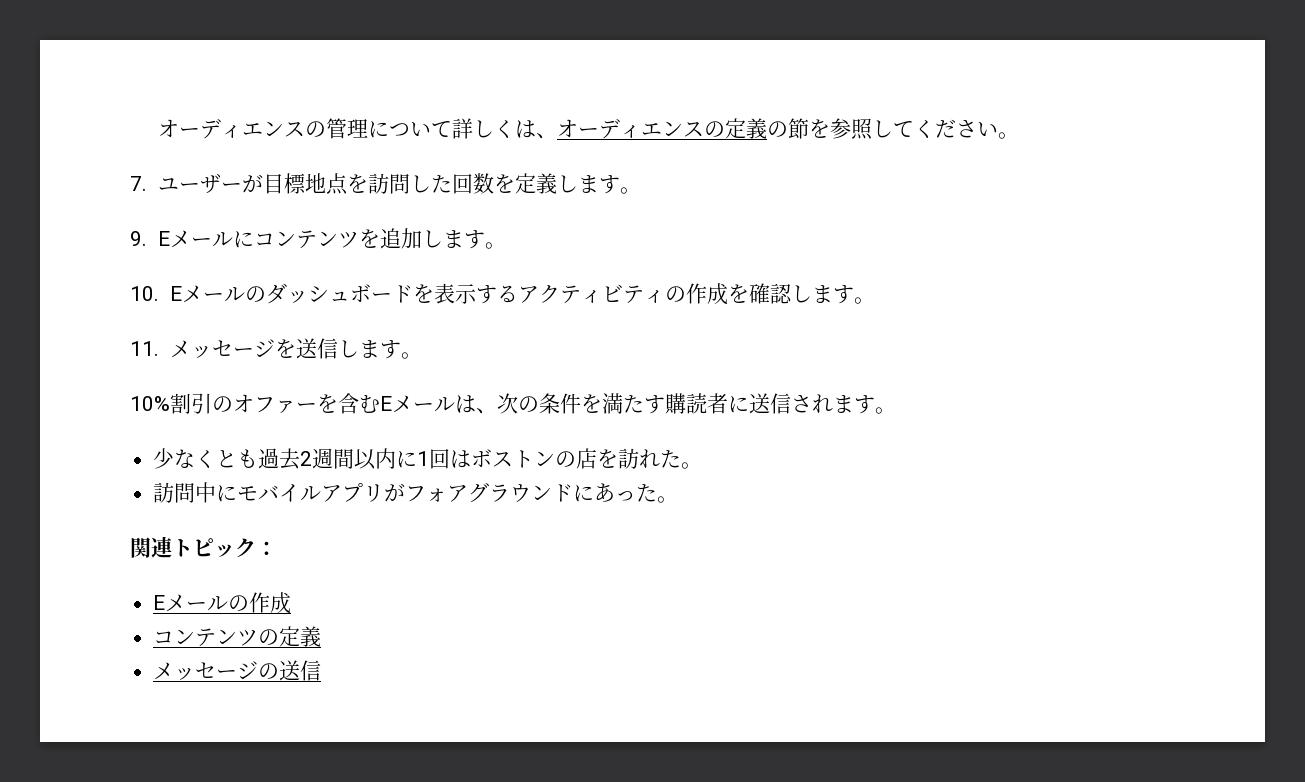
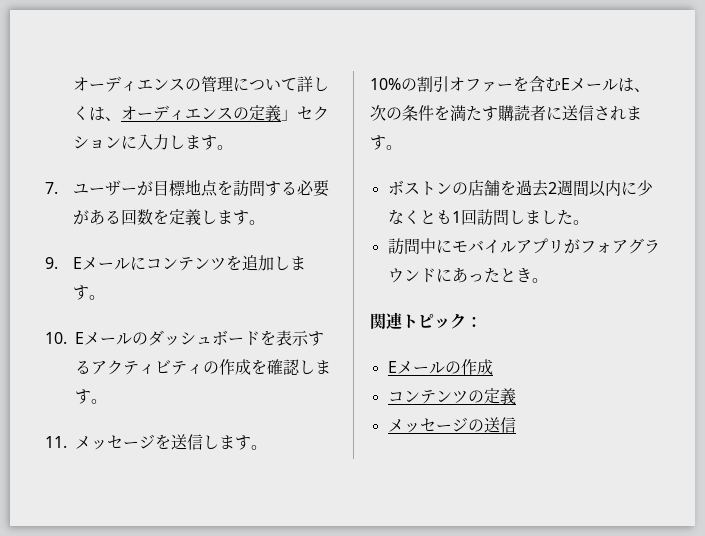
[766,118,998,140] の節を参照してください -> [280,106,329,121] [72,134,217,150] 」セクションに入力します
[409,174,452,193] した -> [264,180,329,197] [72,210,121,225] する必要がある
[170,393,233,414] 割引の -> [401,76,449,93] の割引
[153,448,259,469] 少なくとも -> [387,180,516,196] ボストンの店舗を
[417,448,661,469] 1回はボストンの店を訪れ -> [636,180,653,196] [387,209,557,226] 少なくとも1回訪問しまし
(658, 492) none -> [499,268,532,283] とき

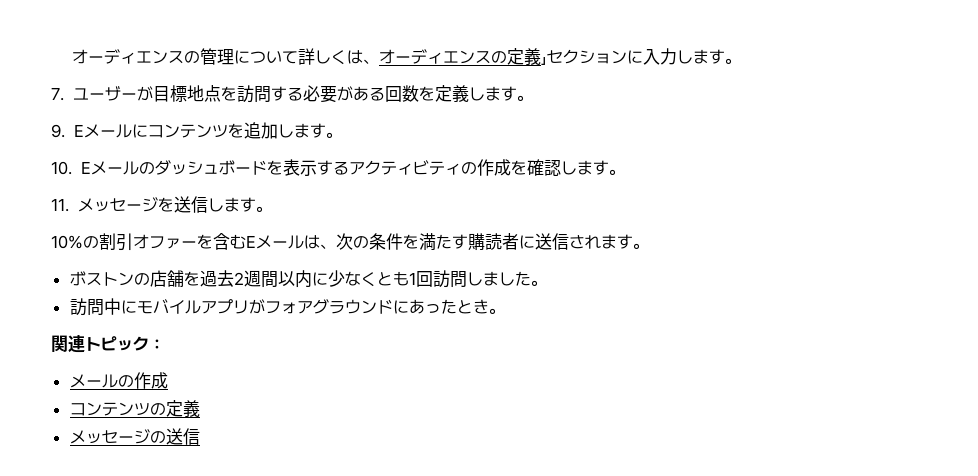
[387,361,397,373] E -> (165, 344) none

